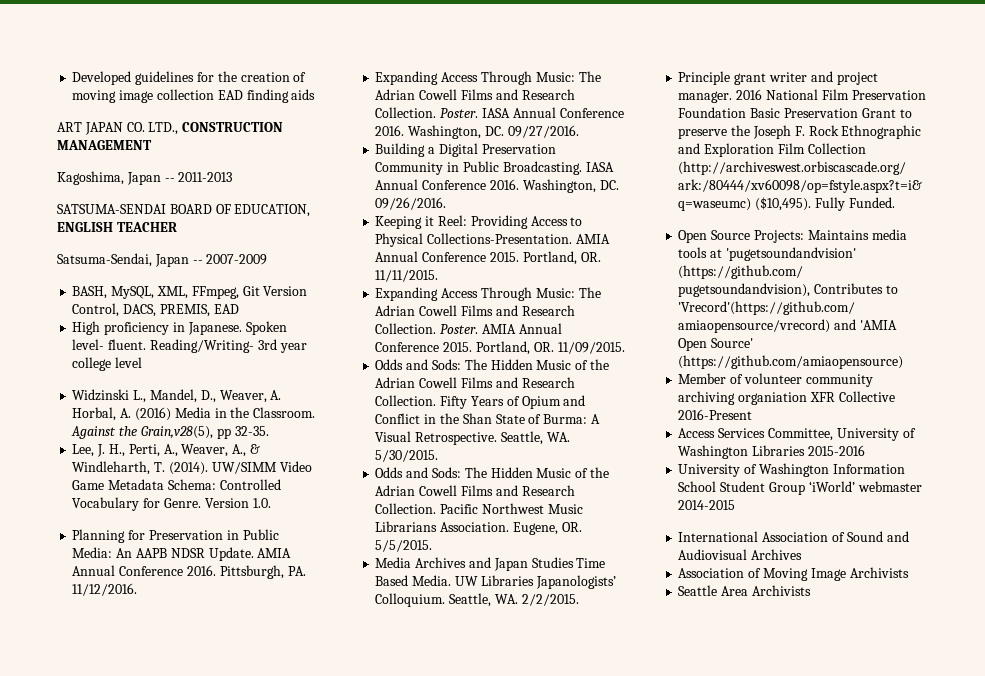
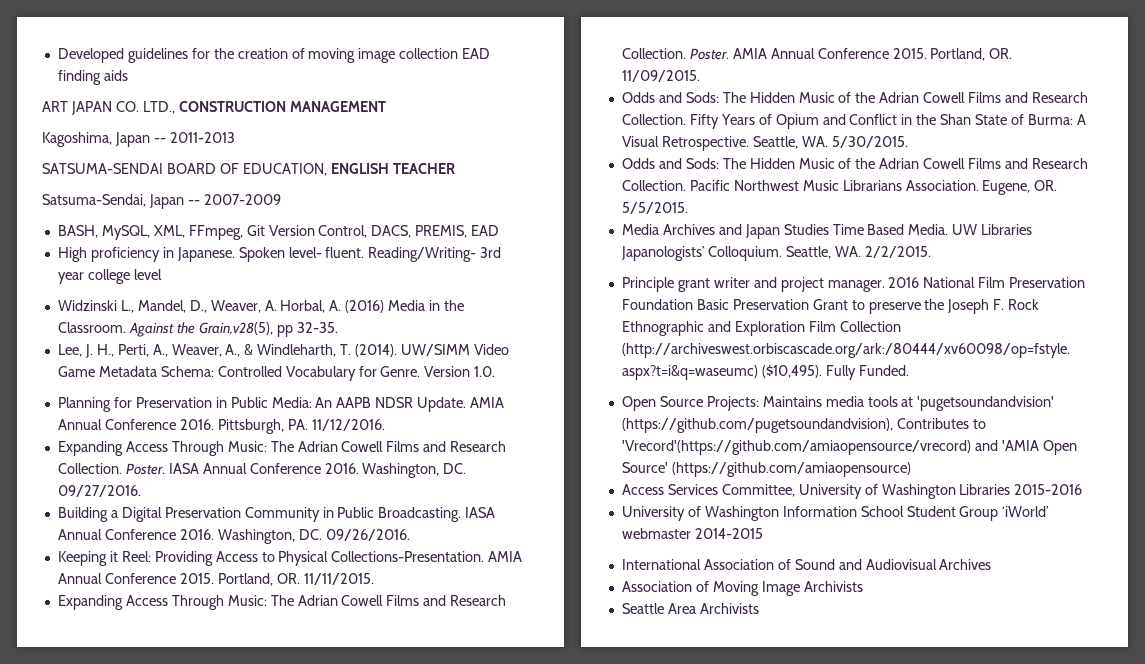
[678,373,873,387] [678,391,895,405] [678,409,753,420] // Member of volunteer community archiving organiation XFR Collective 2016-Present -> (911, 469) none

